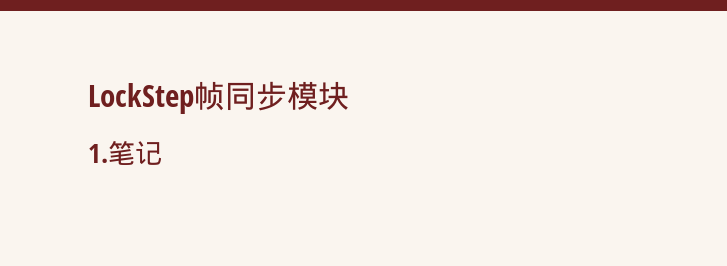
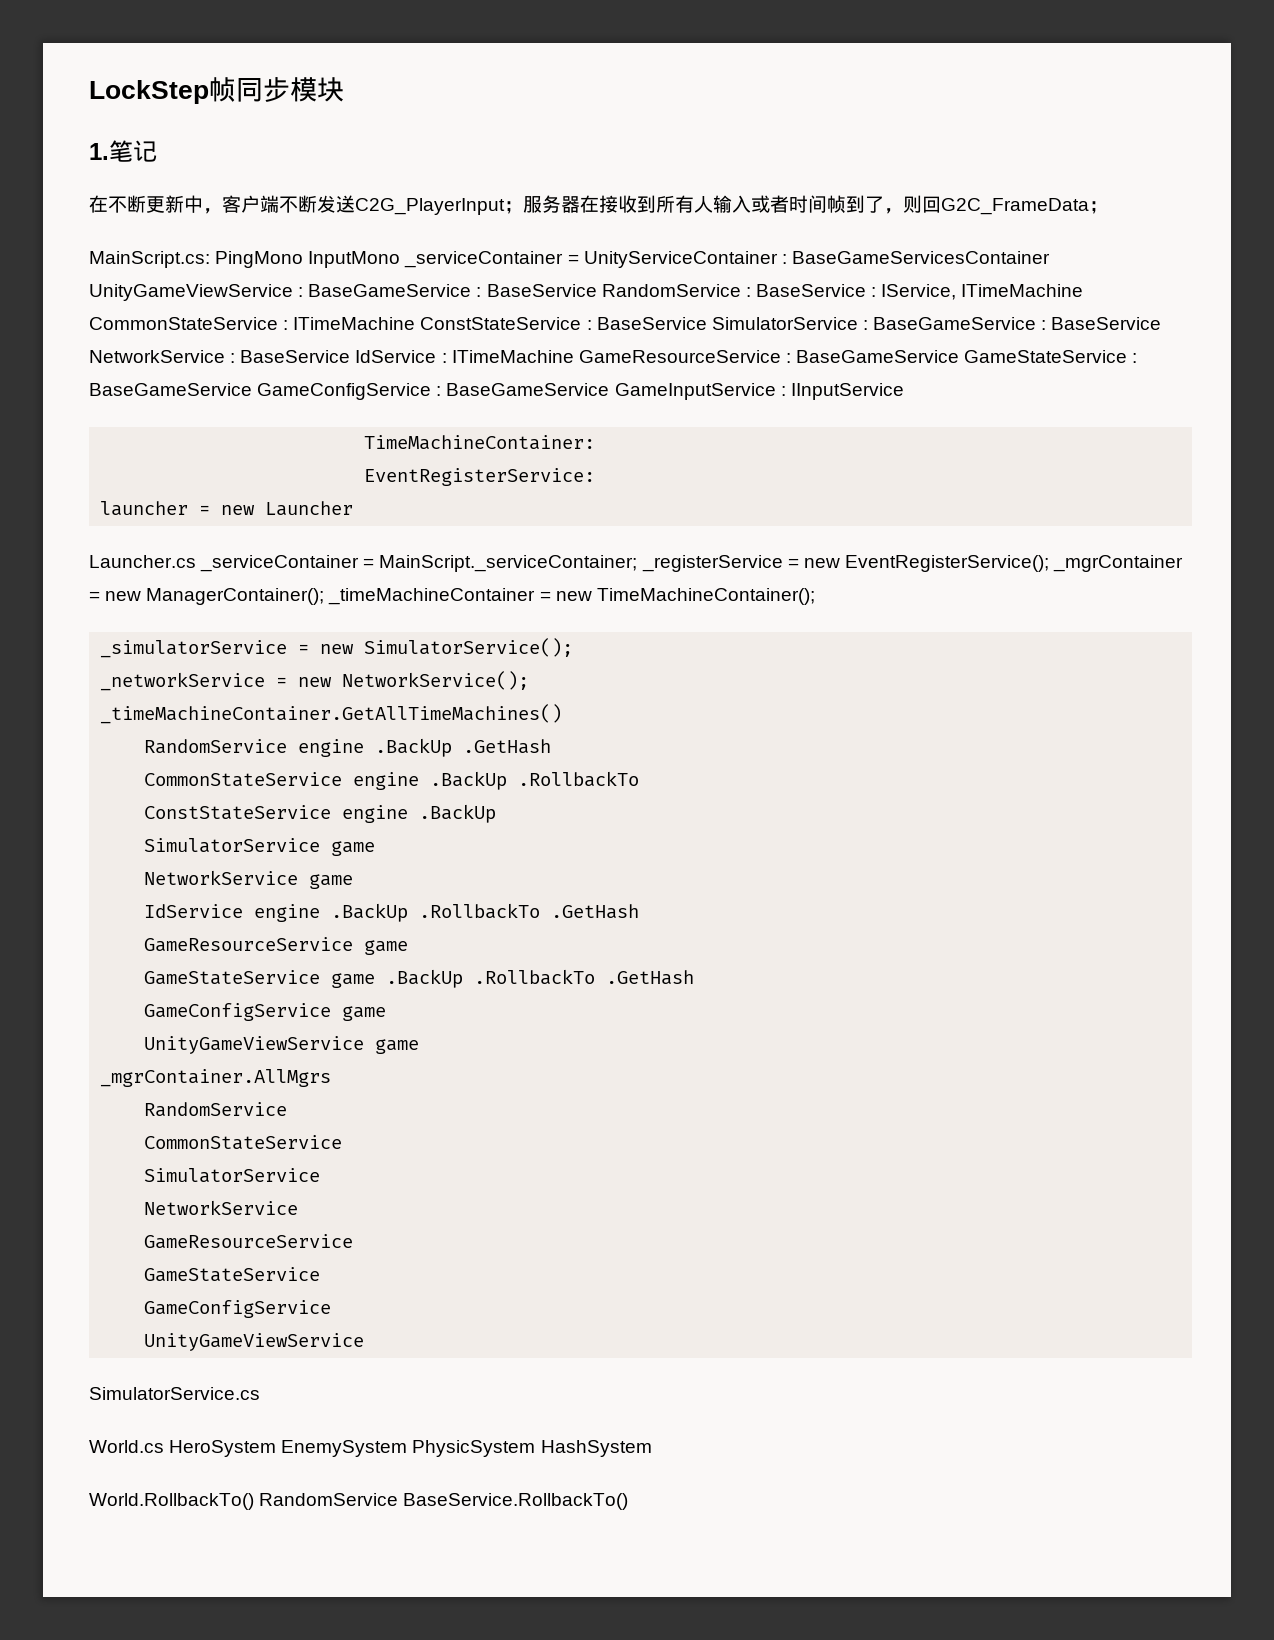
(162, 153) none -> [89,195,1108,215] [89,251,1050,268] [89,284,1084,301] [89,317,1162,330] [89,350,1138,363] [89,383,904,400] [364,435,596,450] [364,468,596,486] [100,501,354,516] [89,555,1184,572] [89,588,815,605] [100,638,574,658] [100,671,530,691] [100,704,563,724] [144,738,552,757] [144,771,640,790] [144,804,497,823] [144,838,376,856] [144,870,354,889] [144,903,640,922] [144,937,409,955] [144,969,695,988] [144,1003,387,1021] [144,1036,420,1054] [100,1069,332,1087] [144,1102,288,1117] [144,1135,343,1150] [144,1168,321,1183] [144,1200,299,1215] [144,1234,354,1249] [144,1267,321,1282] [144,1300,332,1318] [144,1333,365,1351] [89,1387,260,1400] [89,1440,652,1457] [89,1493,629,1510] // 在不断更新中，客户端不断发送C2G_PlayerInput；服务器在接收到所有人输入或者时间帧到了，则回G2C_FrameData； // MainScript.cs: PingMono InputMono _serviceContainer = UnityServiceContainer : BaseGameServicesContainer UnityGameViewService : BaseGameService : BaseService RandomService : BaseService : IService, ITimeMachine CommonStateService : ITimeMachine ConstStateService : BaseService SimulatorService : BaseGameService : BaseService NetworkService : BaseService IdService : ITimeMachine GameResourceService : BaseGameService GameStateService : BaseGameService GameConfigService : BaseGameService GameInputService : IInputService // TimeMachineContainer: // EventRegisterService: // launcher = new Launcher // Launcher.cs _serviceContainer = MainScript._serviceContainer; _registerService = new EventRegisterService(); _mgrContainer = new ManagerContainer(); _timeMachineContainer = new TimeMachineContainer(); // _simulatorService = new SimulatorService(); // _networkService = new NetworkService(); // _timeMachineContainer.GetAllTimeMachines() // RandomService engine .BackUp .GetHash // CommonStateService engine .BackUp .RollbackTo // ConstStateService engine .BackUp // SimulatorService game // NetworkService game // IdService engine .BackUp .RollbackTo .GetHash // GameResourceService game // GameStateService game .BackUp .RollbackTo .GetHash // GameConfigService game // UnityGameViewService game // _mgrContainer.AllMgrs // RandomService // CommonStateService // SimulatorService // NetworkService // GameResourceService // GameStateService // GameConfigService // UnityGameViewService // SimulatorService.cs // World.cs HeroSystem EnemySystem PhysicSystem HashSystem // World.RollbackTo() RandomService BaseService.RollbackTo()

